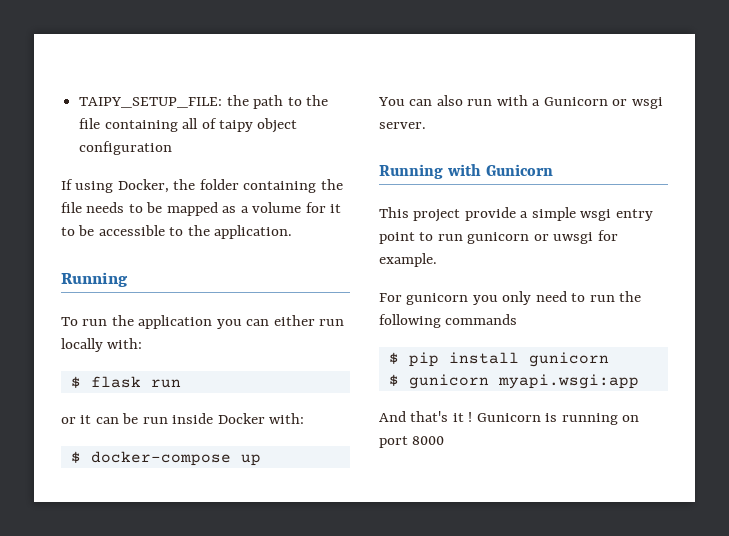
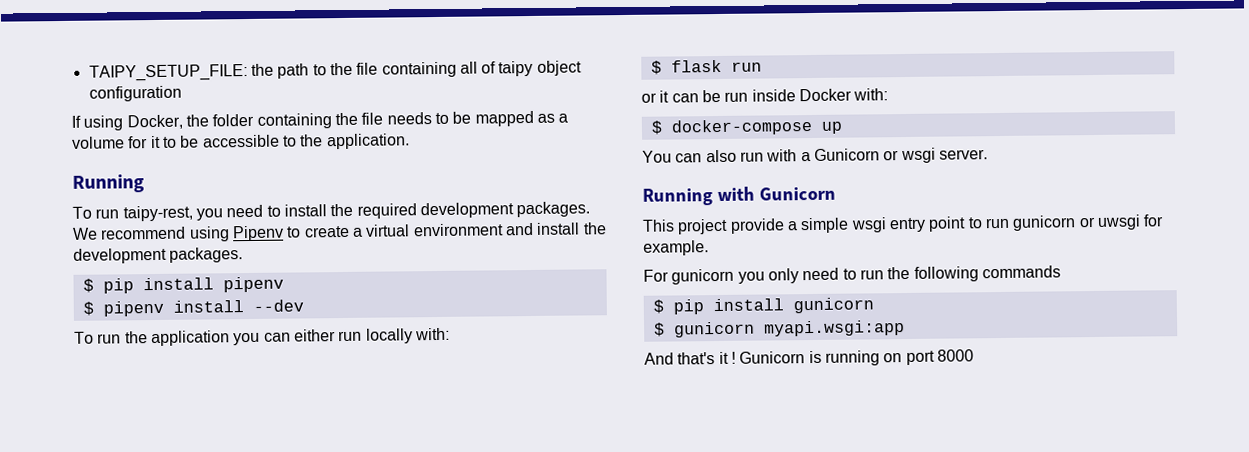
(128, 279) none -> [72,201,591,222] [72,222,607,242] [73,247,244,264] [82,276,284,294] [82,299,304,317] // To run taipy-rest, you need to install the required development packages. We recommend using Pipenv to create a virtual environment and install the development packages. // $ pip install pipenv // $ pipenv install --dev

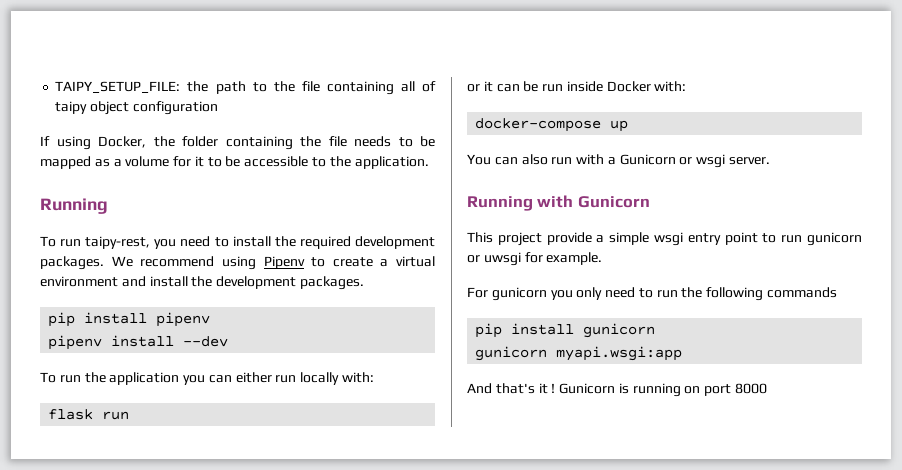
[82,278,94,293] $ -> (364, 283) none
[82,301,94,316] $ -> (211, 319) none
[650,60,662,75] $ -> (375, 377) none
[650,120,663,135] $ -> (687, 86) none
[652,299,664,314] $ -> (838, 292) none
[653,322,665,337] $ -> (656, 330) none

